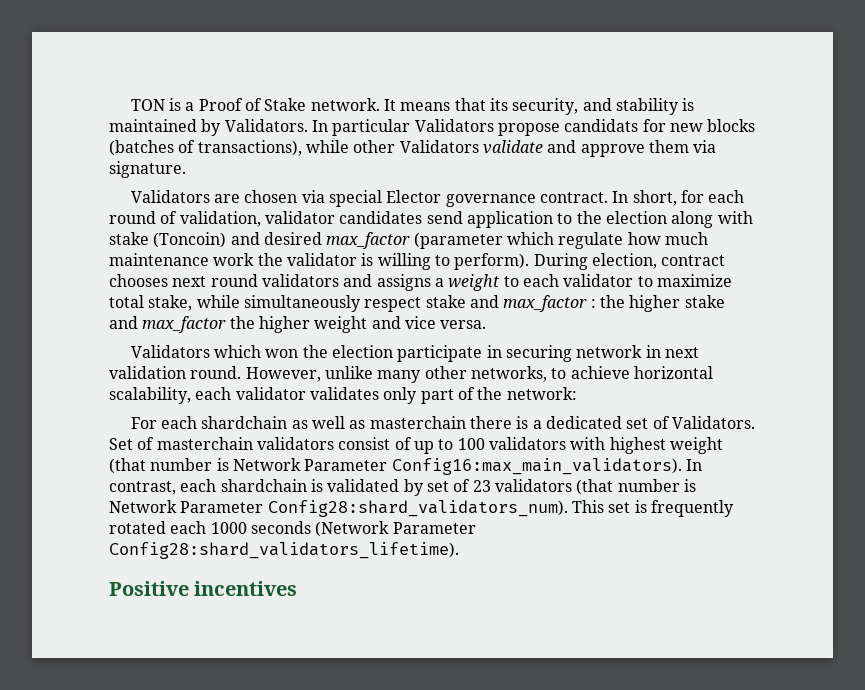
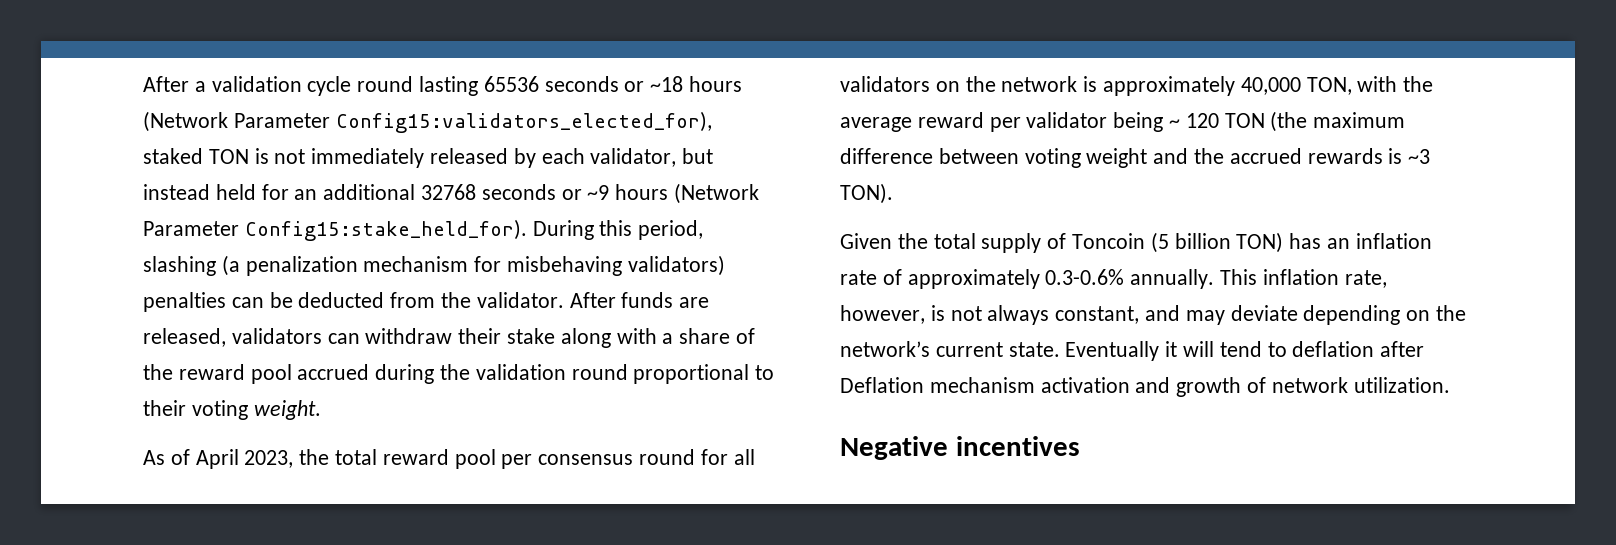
[130,98,695,115] [109,119,756,136] [109,140,717,157] [109,161,186,178] [130,190,745,207] [109,211,753,228] [109,232,708,249] [109,253,726,270] [109,274,732,291] [109,295,725,312] [109,316,487,333] [130,345,699,362] [109,366,713,383] [109,387,577,404] [130,416,755,429] [109,437,723,454] [109,458,702,475] [109,479,696,496] [109,500,734,517] [109,521,476,537] [109,542,459,559] [109,581,189,596] TON is a Proof of Stake network. It means that its security, and stability is maintained by Validators. In particular Validators propose candidats for new blocks (batches of transactions), while other Validators validate and approve them via signature. // Validators are chosen via special Elector governance contract. In short, for each round of validation, validator candidates send application to the election along with stake (Toncoin) and desired max_factor (parameter which regulate how much maintenance work the validator is willing to perform). During election, contract chooses next round validators and assigns a weight to each validator to maximize total stake, while simultaneously respect stake and max_factor : the higher stake and max_factor the higher weight and vice versa. // Validators which won the election participate in securing network in next validation round. However, unlike many other networks, to achieve horizontal scalability, each validator validates only part of the network: // For each shardchain as well as masterchain there is a dedicated set of Validators. Set of masterchain validators consist of up to 100 validators with highest weight (that number is Network Parameter Config16:max_main_validators). In contrast, each shardchain is validated by set of 23 validators (that number is Network Parameter Config28:shard_validators_num). This set is frequently rotated each 1000 seconds (Network Parameter Config28:shard_validators_lifetime). // Positive -> [143,76,743,96] [143,111,712,133] [143,148,714,168] [143,183,760,204] [143,219,704,241] [143,255,725,276] [143,292,710,312] [143,328,756,348] [143,364,775,384] [143,400,321,420] [143,449,755,469] [840,76,1434,96] [840,111,1406,132] [840,148,1431,168] [840,183,893,204] [840,232,1432,253] [840,269,1387,289] [840,305,1467,325] [840,341,1425,361] [840,377,1450,397] [840,436,948,460] After a validation cycle round lasting 65536 seconds or ~18 hours (Network Parameter Config15:validators_elected_for), staked TON is not immediately released by each validator, but instead held for an additional 32768 seconds or ~9 hours (Network Parameter Config15:stake_held_for). During this period, slashing (a penalization mechanism for misbehaving validators) penalties can be deducted from the validator. After funds are released, validators can withdraw their stake along with a share of the reward pool accrued during the validation round proportional to their voting weight. // As of April 2023, the total reward pool per consensus round for all validators on the network is approximately 40,000 TON, with the average reward per validator being ~ 120 TON (the maximum difference between voting weight and the accrued rewards is ~3 TON). // Given the total supply of Toncoin (5 billion TON) has an inflation rate of approximately 0.3-0.6% annually. This inflation rate, however, is not always constant, and may deviate depending on the network’s current state. Eventually it will tend to deflation after Deflation mechanism activation and growth of network utilization. // Negative

